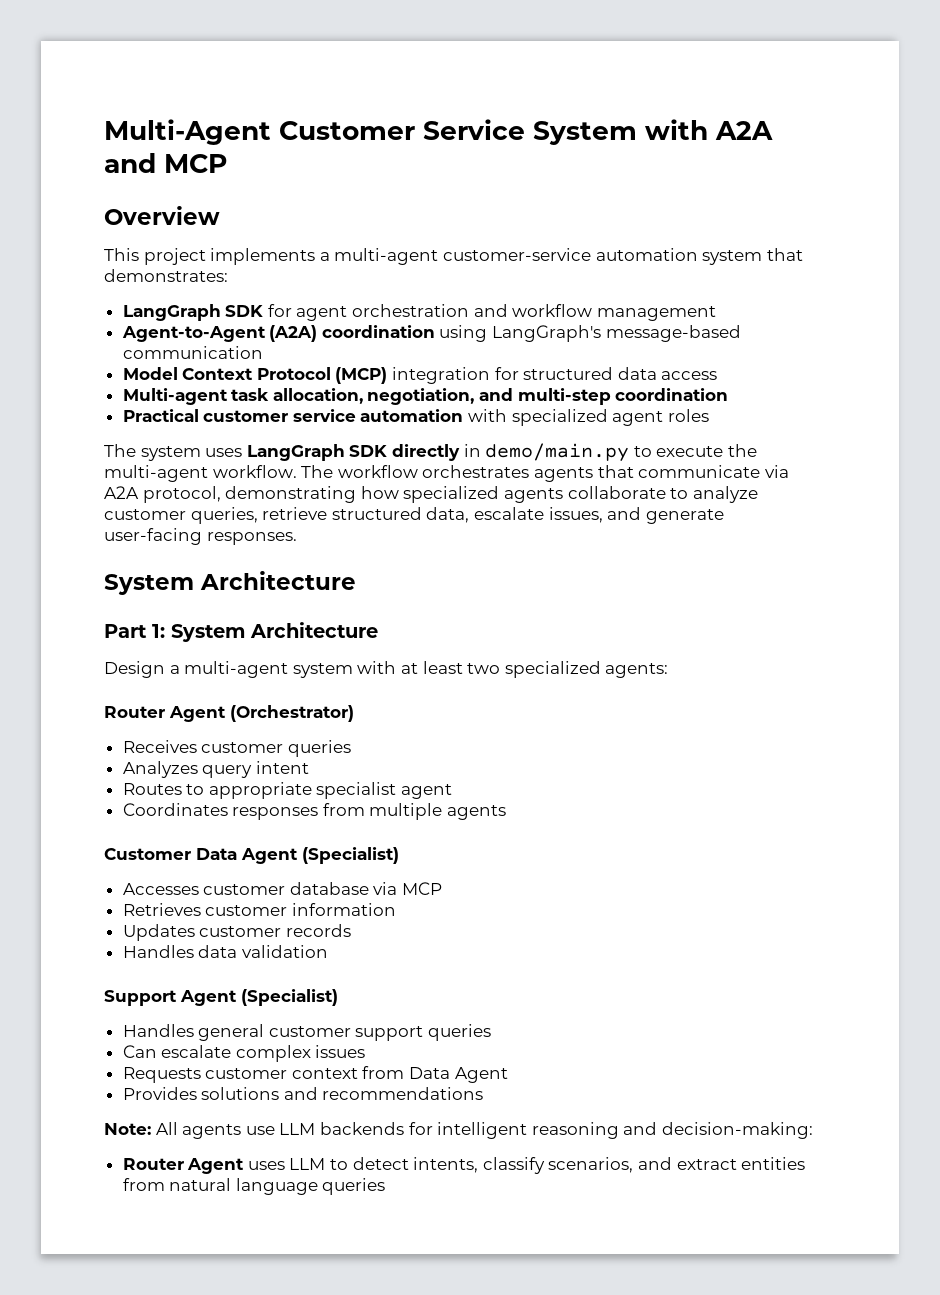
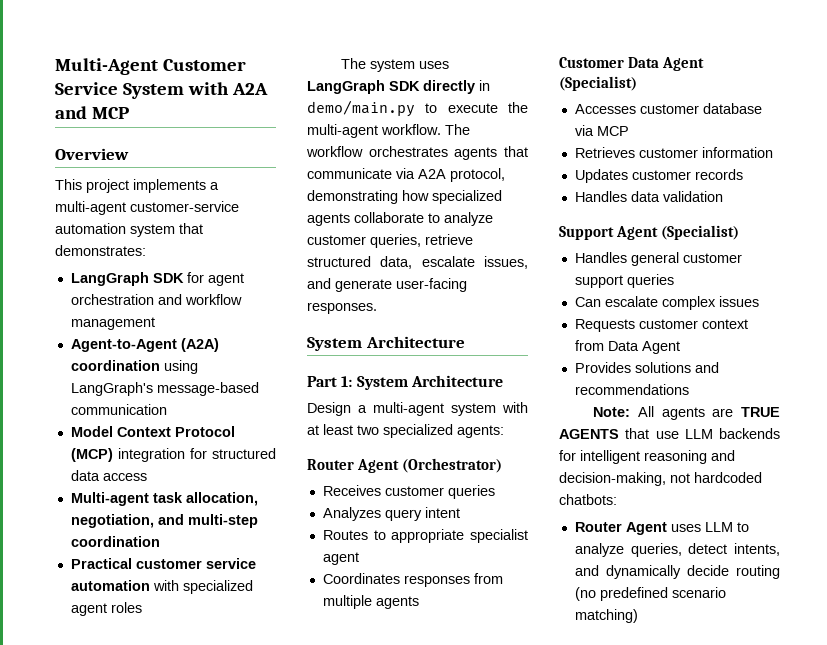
(242, 1131) none -> [712,407,780,417] [559,428,650,439] are TRUE AGENTS that
[661,1122,813,1139] decision-making: -> [559,472,762,486] [559,494,617,505] decision-making, not hardcoded chatbots:
[352,1157,806,1174] [122,1178,386,1195] detect intents, classify scenarios, and extract entities from natural language queries -> [574,543,780,557] [574,565,780,579] [574,587,726,601] [574,609,638,623] analyze queries, detect intents, and dynamically decide routing (no predefined scenario matching)

